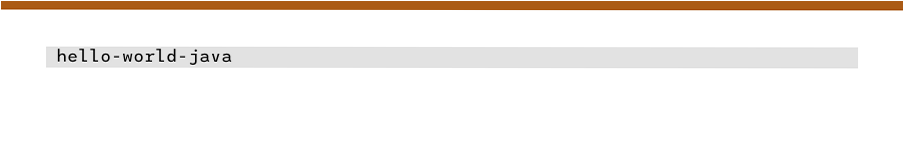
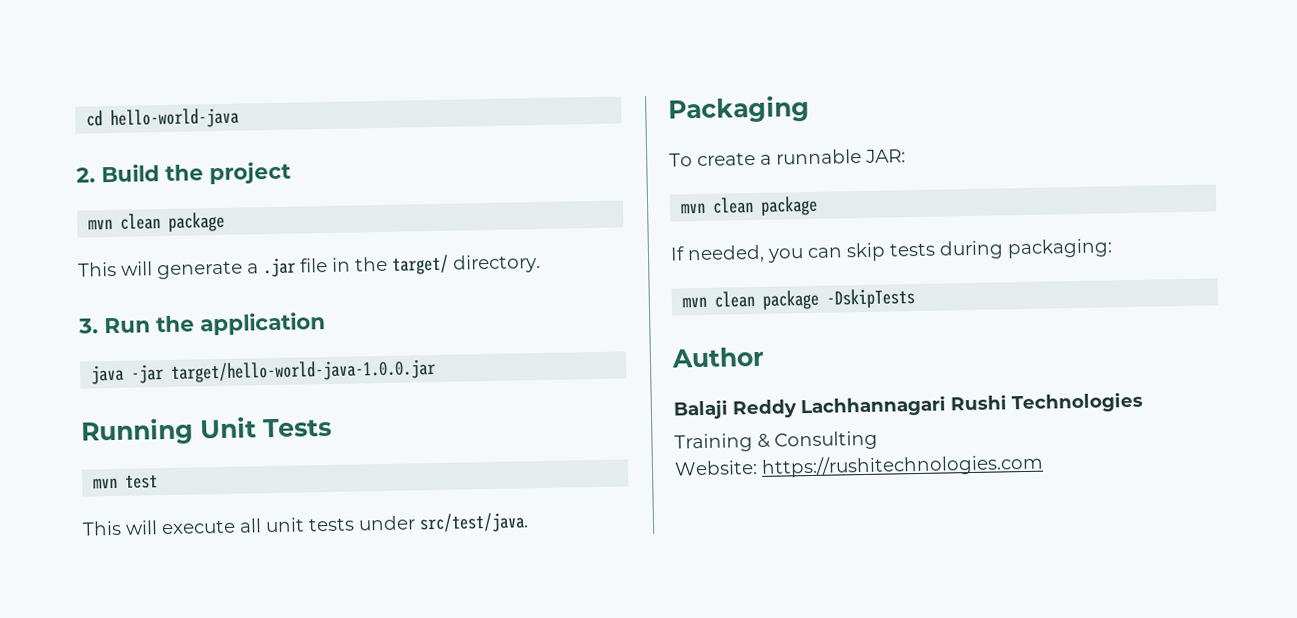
(56, 57) none -> [86,110,104,127] cd
(234, 57) none -> [76,161,291,185] [88,211,226,232] [78,254,541,280] [78,312,326,336] [90,358,437,385] [80,416,332,446] [93,475,159,489] [82,512,529,536] [668,94,810,124] [669,149,906,167] [681,195,819,216] [670,238,1113,264] [682,288,917,310] [671,346,765,368] [673,391,1143,420] [674,430,878,453] [674,452,1044,478] // 2. Build the project // mvn clean package // This will generate a .jar file in the target/ directory. // 3. Run the application // java -jar target/hello-world-java-1.0.0.jar // Running Unit Tests // mvn test // This will execute all unit tests under src/test/java. // Packaging // To create a runnable JAR: // mvn clean package // If needed, you can skip tests during packaging: // mvn clean package -DskipTests // Author // Balaji Reddy Lachhannagari Rushi Technologies // Training & Consulting // Website: https://rushitechnologies.com

